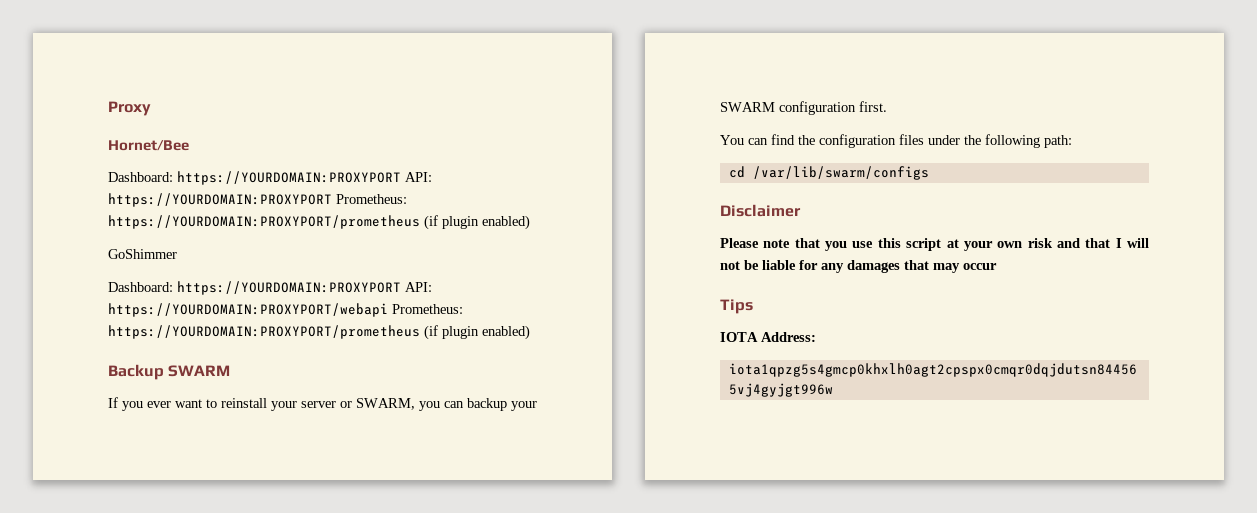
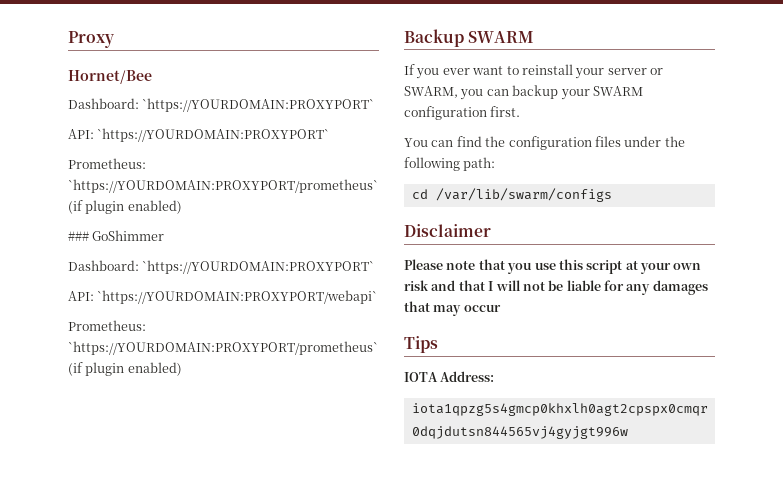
[177,171,432,185] [108,193,407,207] [108,215,530,230] https://YOURDOMAIN:PROXYPORT API: https://YOURDOMAIN:PROXYPORT Prometheus: https://YOURDOMAIN:PROXYPORT/prometheus (if plugin enabled) // -> [142,98,375,112] [68,128,330,142] [68,158,146,169] [68,179,378,193] [68,200,182,214] [68,231,89,241] `https://YOURDOMAIN:PROXYPORT` // API: `https://YOURDOMAIN:PROXYPORT` // Prometheus: `https://YOURDOMAIN:PROXYPORT/prometheus` (if plugin enabled) // ###
[177,281,432,295] [108,303,463,317] [108,325,420,339] https://YOURDOMAIN:PROXYPORT API: https://YOURDOMAIN:PROXYPORT/webapi Prometheus: https://YOURDOMAIN:PROXYPORT/prometheus -> [142,260,375,274] [68,290,378,304] [68,320,146,331] [68,341,378,355] `https://YOURDOMAIN:PROXYPORT` // API: `https://YOURDOMAIN:PROXYPORT/webapi` // Prometheus: `https://YOURDOMAIN:PROXYPORT/prometheus`

